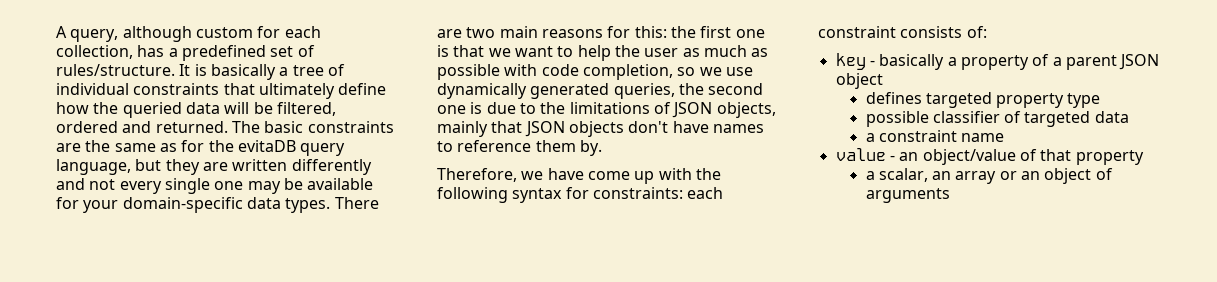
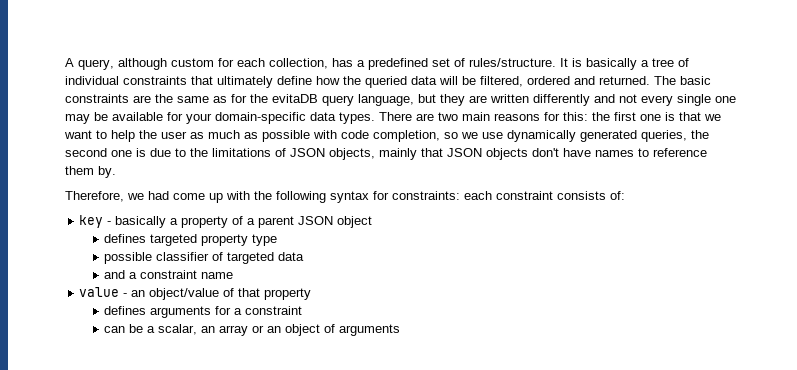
[547,168,584,180] have -> [148,191,169,200] had
(1129, 117) none -> [104,270,126,279] and
(1144, 157) none -> [104,306,303,318] [104,324,144,333] defines arguments for a constraint // can be

